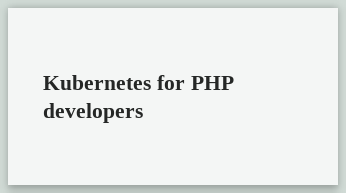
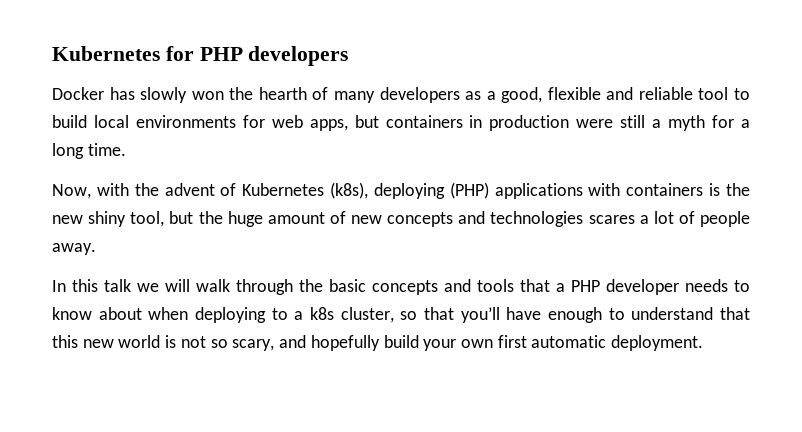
(143, 113) none -> [52,87,750,103] [52,115,750,131] [52,143,126,159] [52,182,750,199] [52,211,750,227] [52,243,96,255] [52,279,750,295] [52,307,750,323] [52,335,704,351] // Docker has slowly won the hearth of many developers as a good, flexible and reliable tool to build local environments for web apps, but containers in production were still a myth for a long time. // Now, with the advent of Kubernetes (k8s), deploying (PHP) applications with containers is the new shiny tool, but the huge amount of new concepts and technologies scares a lot of people away. // In this talk we will walk through the basic concepts and tools that a PHP developer needs to know about when deploying to a k8s cluster, so that you’ll have enough to understand that this new world is not so scary, and hopefully build your own first automatic deployment.

